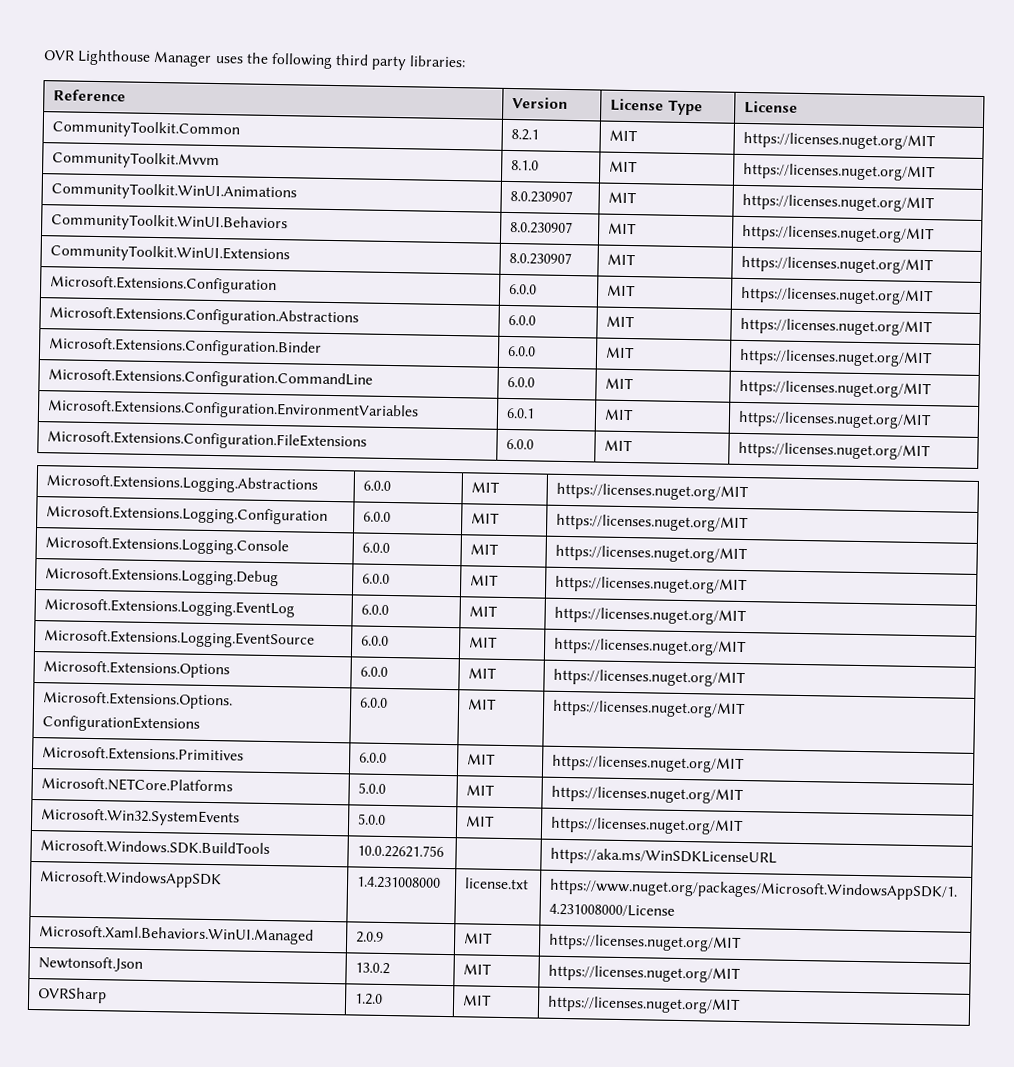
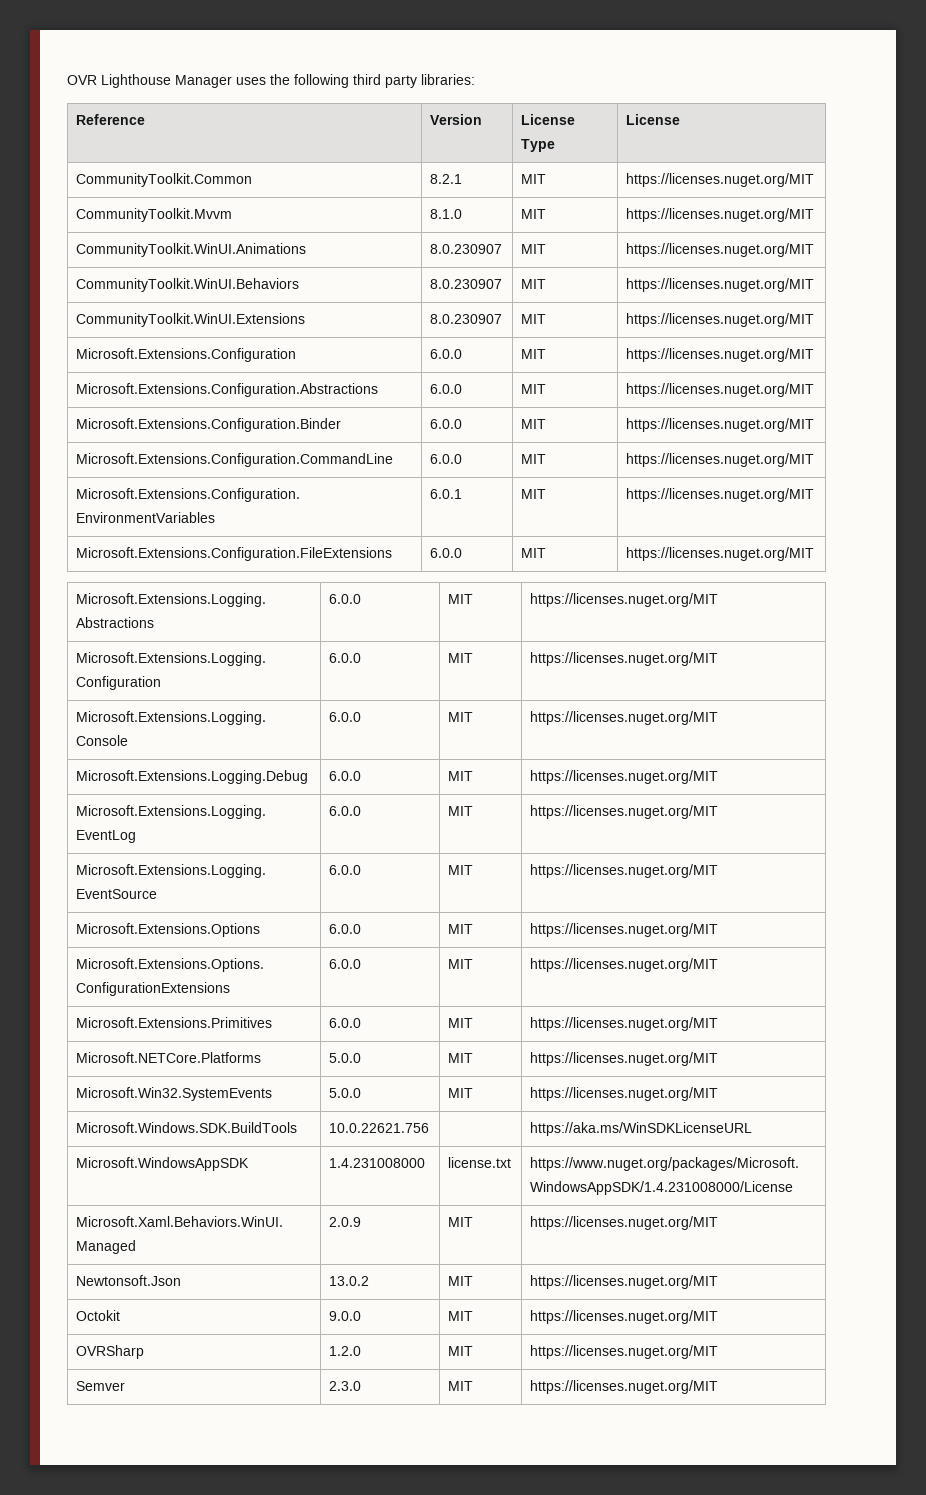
(742, 974) none -> [76,1310,121,1321] [329,1311,362,1321] [448,1311,474,1321] [530,1310,719,1324] // Octokit | 9.0.0 | MIT | https://licenses.nuget.org/MIT
(742, 1005) none -> [76,1381,126,1391] [329,1381,362,1391] [448,1381,474,1391] [530,1380,719,1394] // Semver | 2.3.0 | MIT | https://licenses.nuget.org/MIT

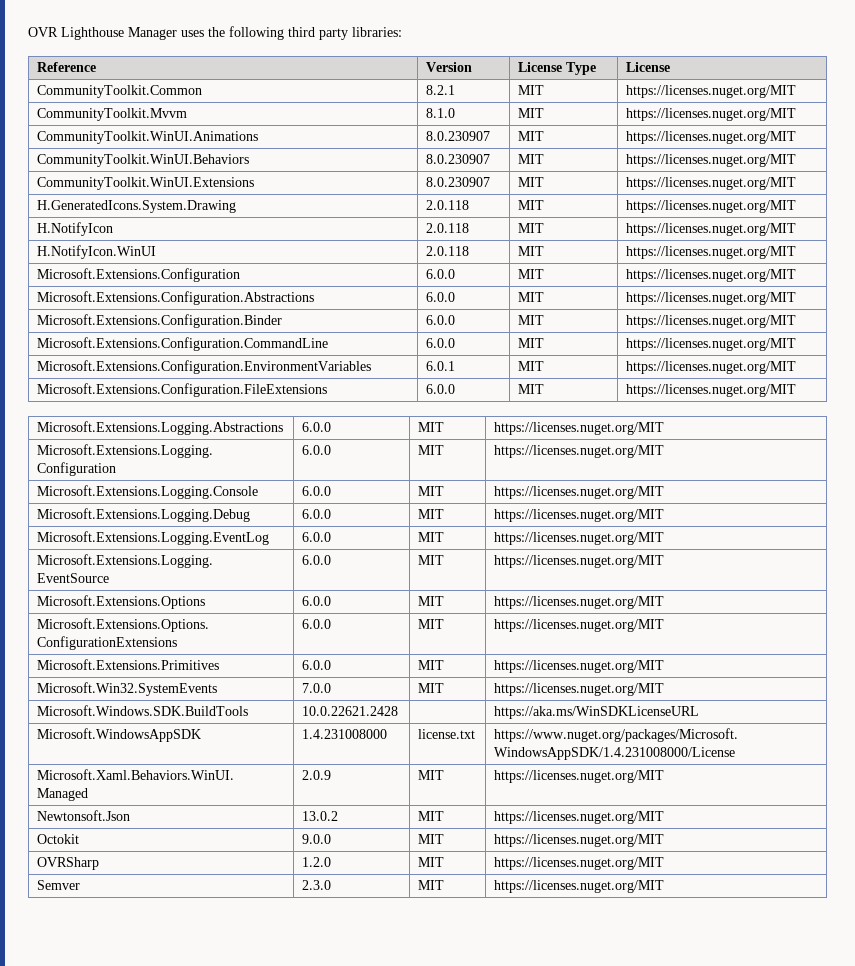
(815, 320) none -> [37,200,237,213] [426,200,470,210] [518,200,545,210] [626,200,797,213] [37,222,114,236] [426,223,470,233] [518,223,545,233] [626,223,797,236] [37,245,157,259] [426,246,470,256] [518,246,545,256] [626,246,797,259] // H.GeneratedIcons.System.Drawing | 2.0.118 | MIT | https://licenses.nuget.org/MIT // H.NotifyIcon | 2.0.118 | MIT | https://licenses.nuget.org/MIT // H.NotifyIcon.WinUI | 2.0.118 | MIT | https://licenses.nuget.org/MIT
[76,1052,262,1063] [329,1053,362,1063] [448,1053,474,1063] [530,1052,719,1066] // Microsoft.NETCore.Platforms | 5.0.0 | MIT | https://licenses.nuget.org/MIT -> (665, 666) none
[329,1088,362,1098] 5.0.0 -> [302,683,332,693] 7.0.0
[329,1123,430,1133] 10.0.22621.756 -> [302,706,399,716] 10.0.22621.2428

